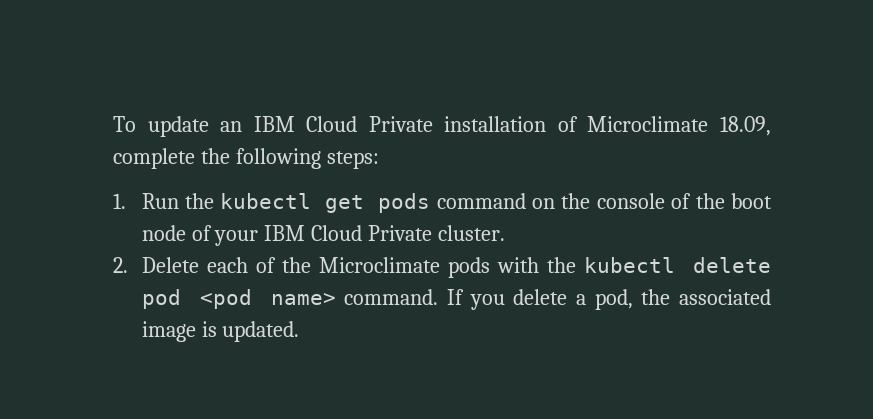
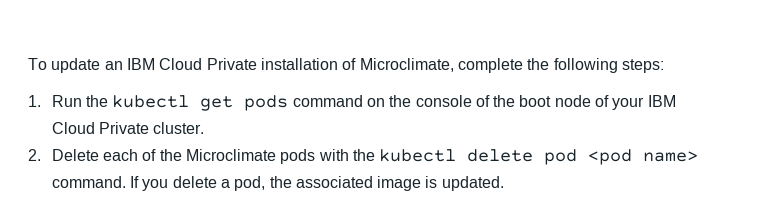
[587,116,771,136] Microclimate 18.09, -> [359,58,454,72] Microclimate,

